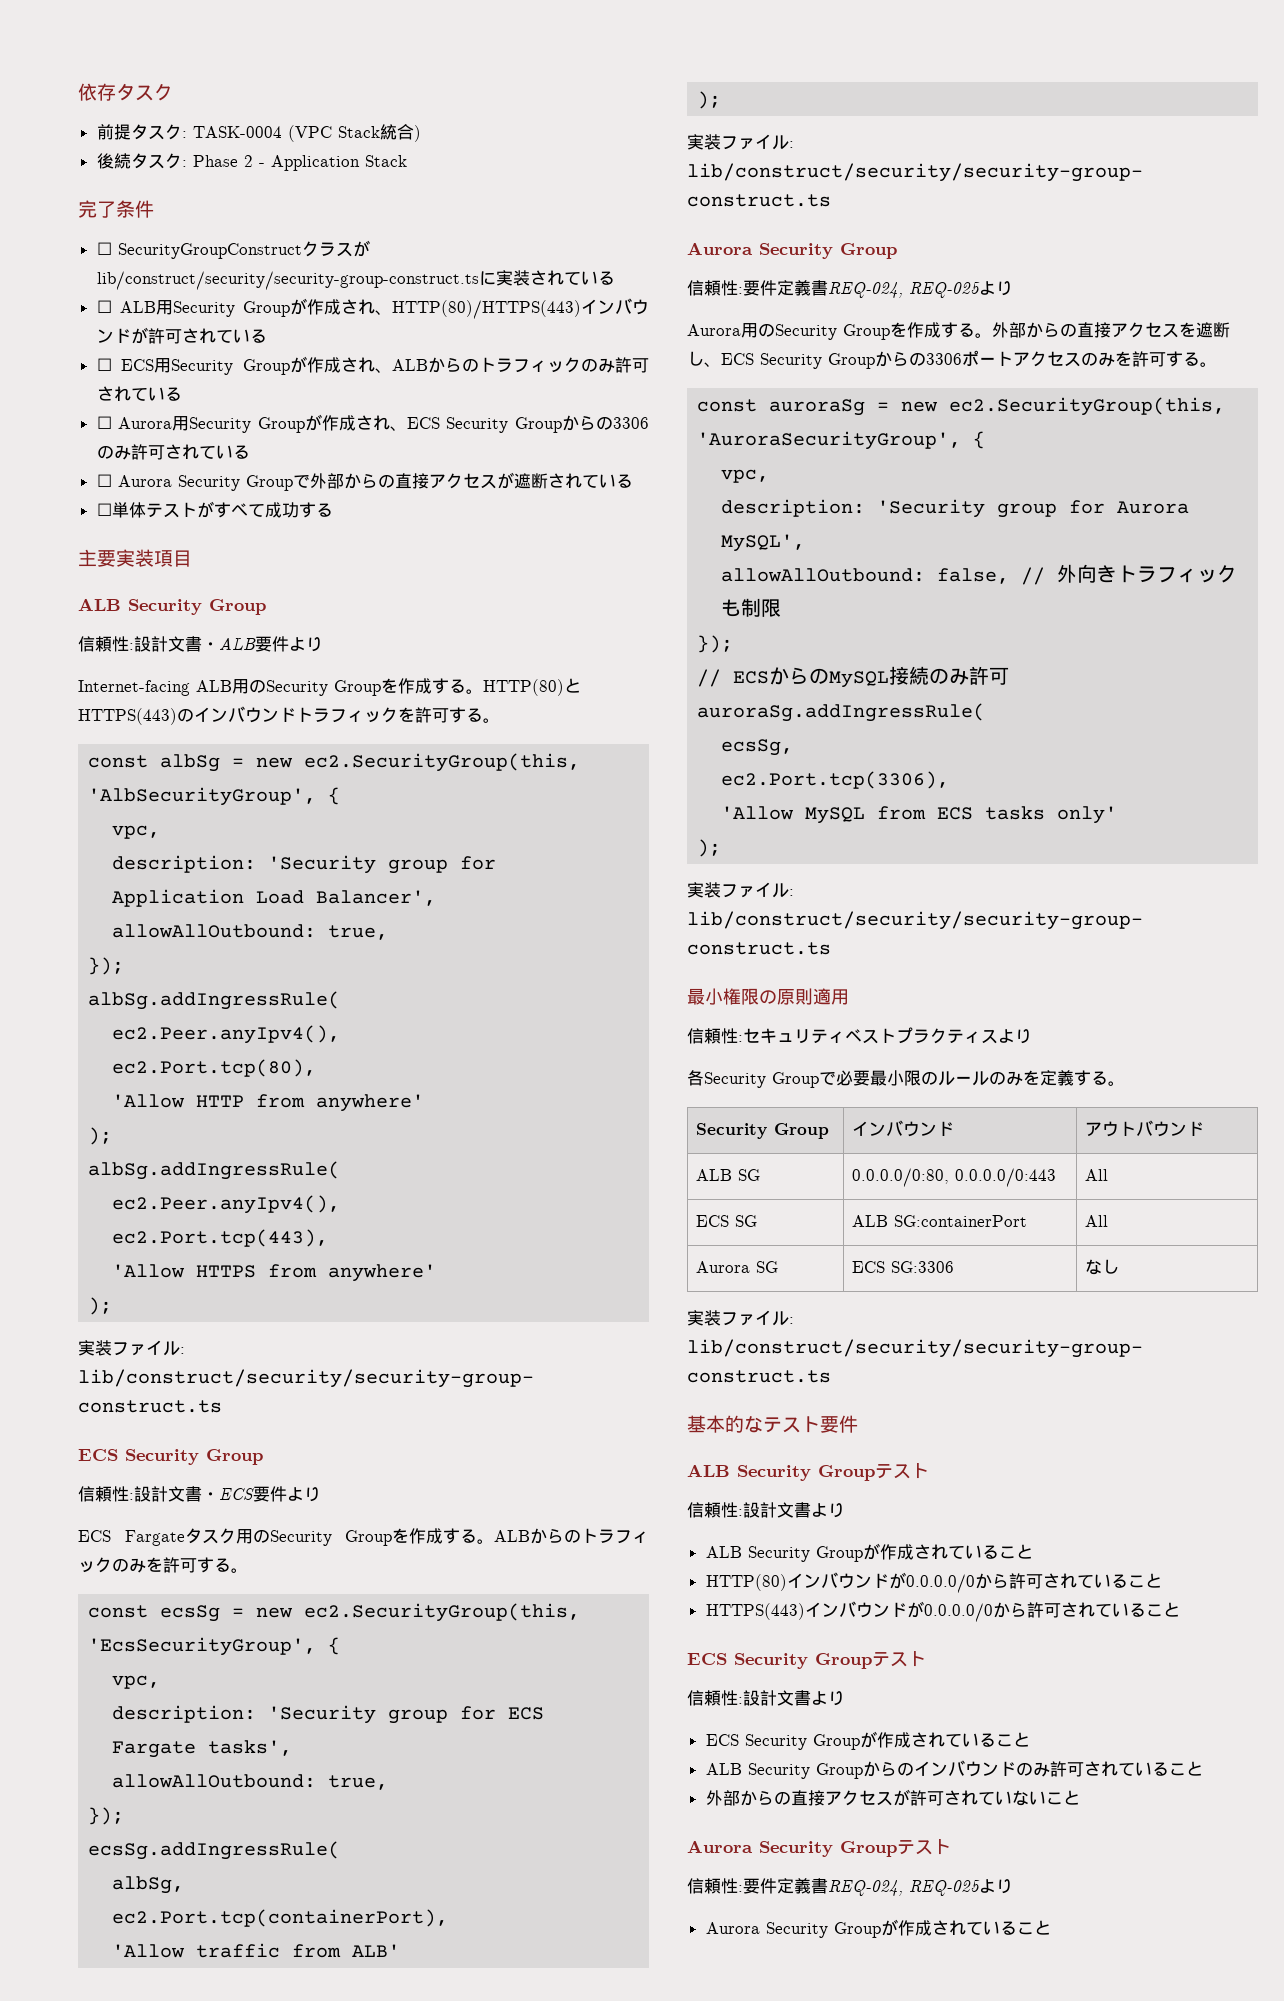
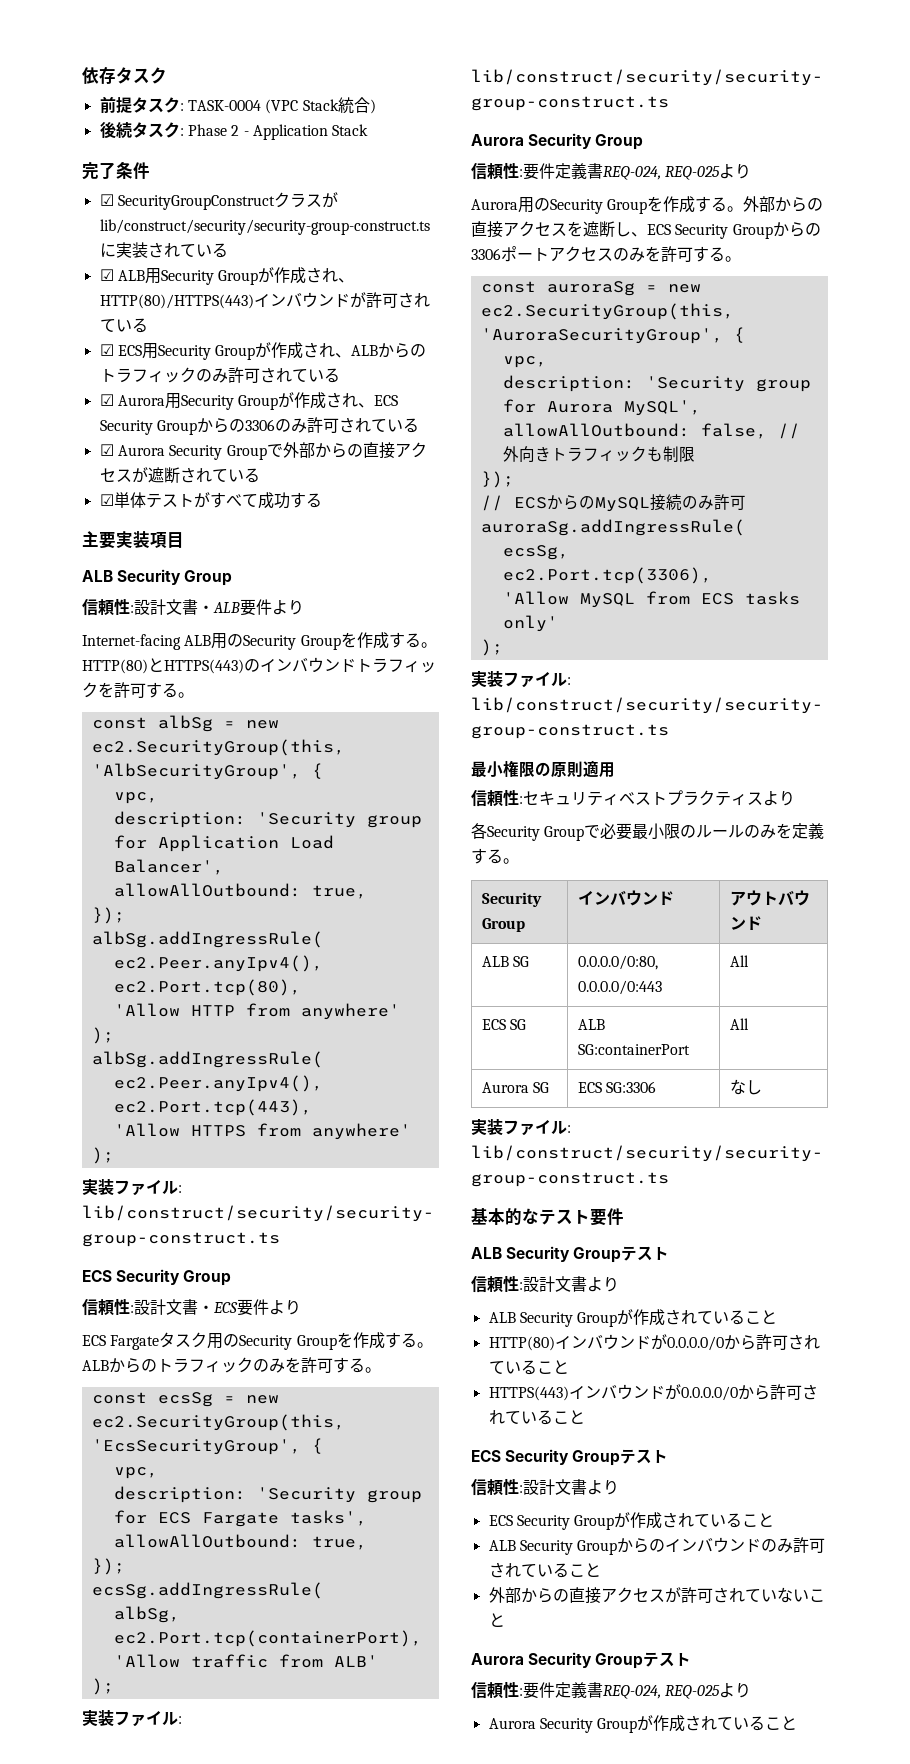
[96,242,112,255] ☐ -> [99,194,114,206] ☑
[96,300,112,313] ☐ -> [99,269,114,281] ☑
[96,358,112,371] ☐ -> [99,344,114,356] ☑
[96,416,112,429] ☐ -> [99,394,114,406] ☑
[96,474,112,487] ☐ -> [99,444,114,456] ☑
[96,503,112,516] ☐ -> [99,494,114,506] ☑

